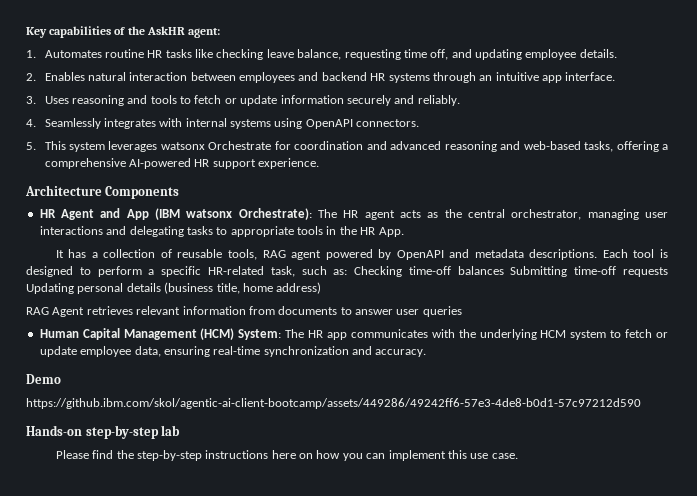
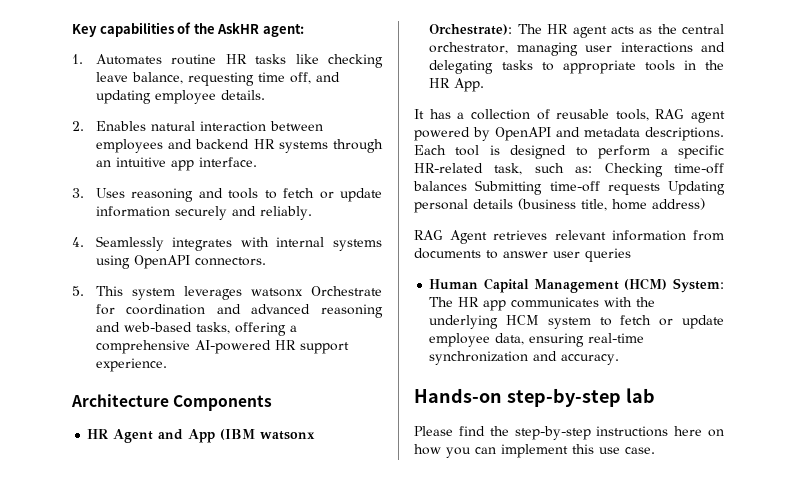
[26,374,61,384] [26,398,641,409] // Demo // https://github.ibm.com/skol/agentic-ai-client-bootcamp/assets/449286/49242ff6-57e3-4de8-b0d1-57c97212d590 -> (620, 359) none

